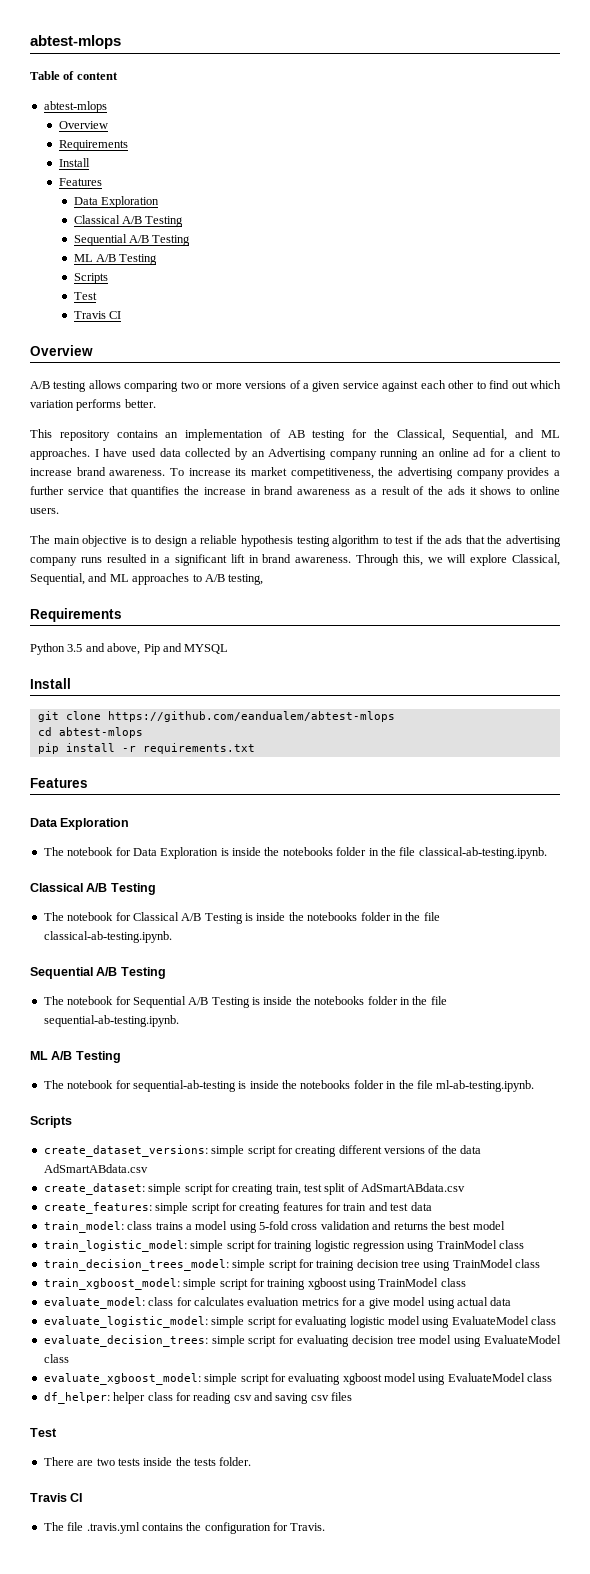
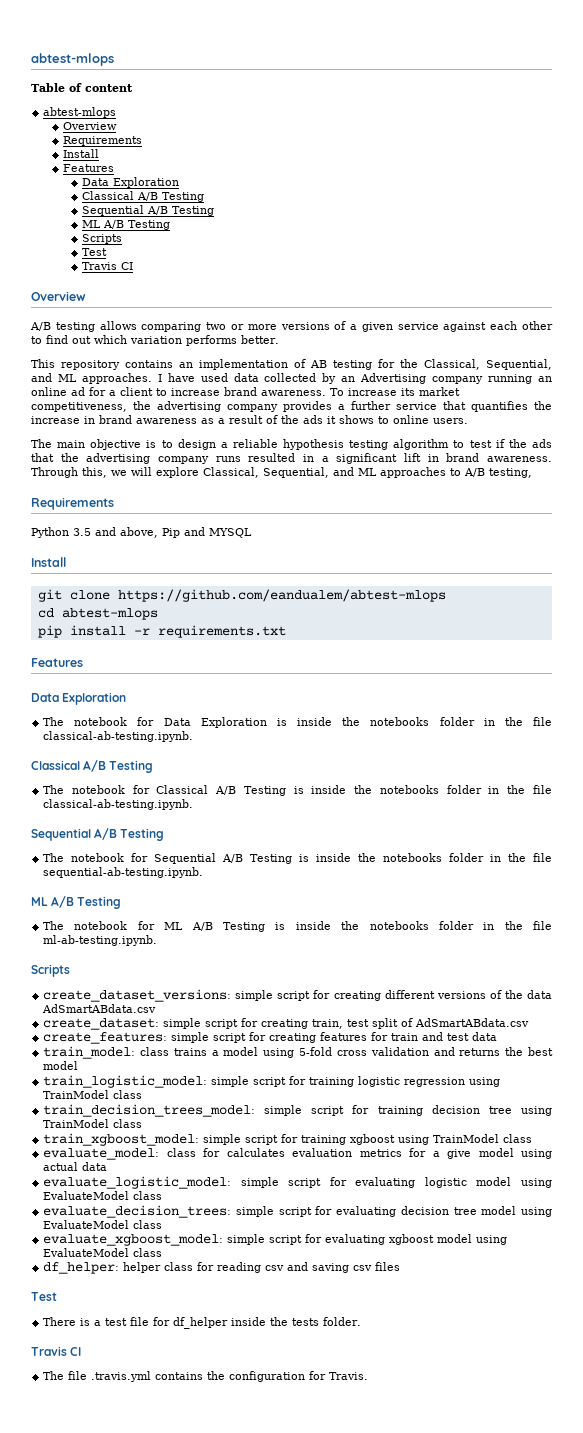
[132,1080,236,1092] sequential-ab-testing -> [164,922,265,932] ML A/B Testing
[77,1458,140,1466] are two tests -> [80,1317,229,1329] is a test file for df_helper

